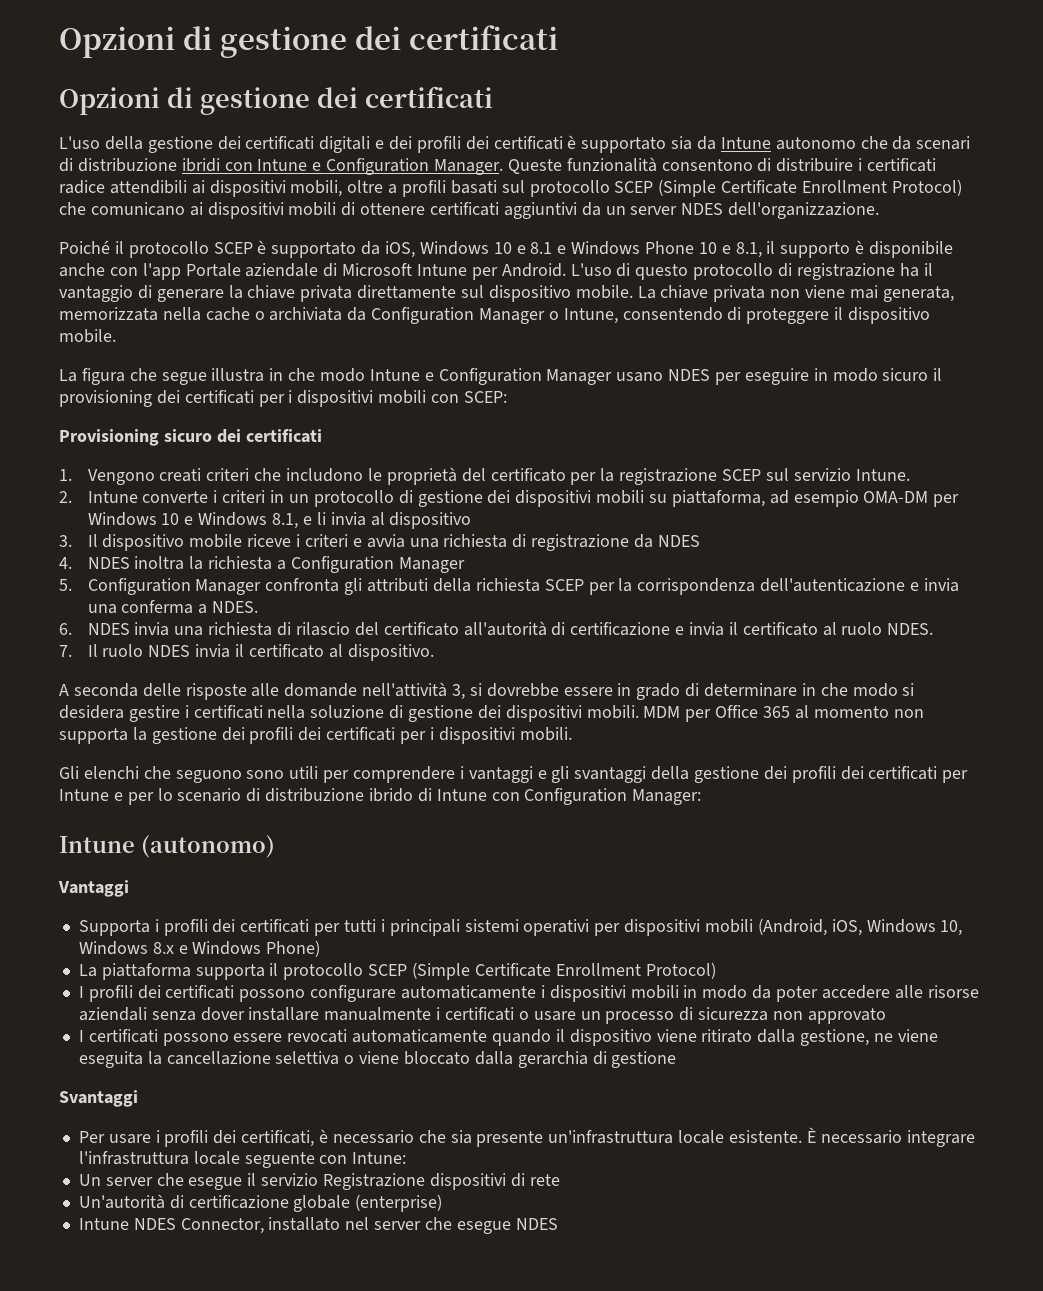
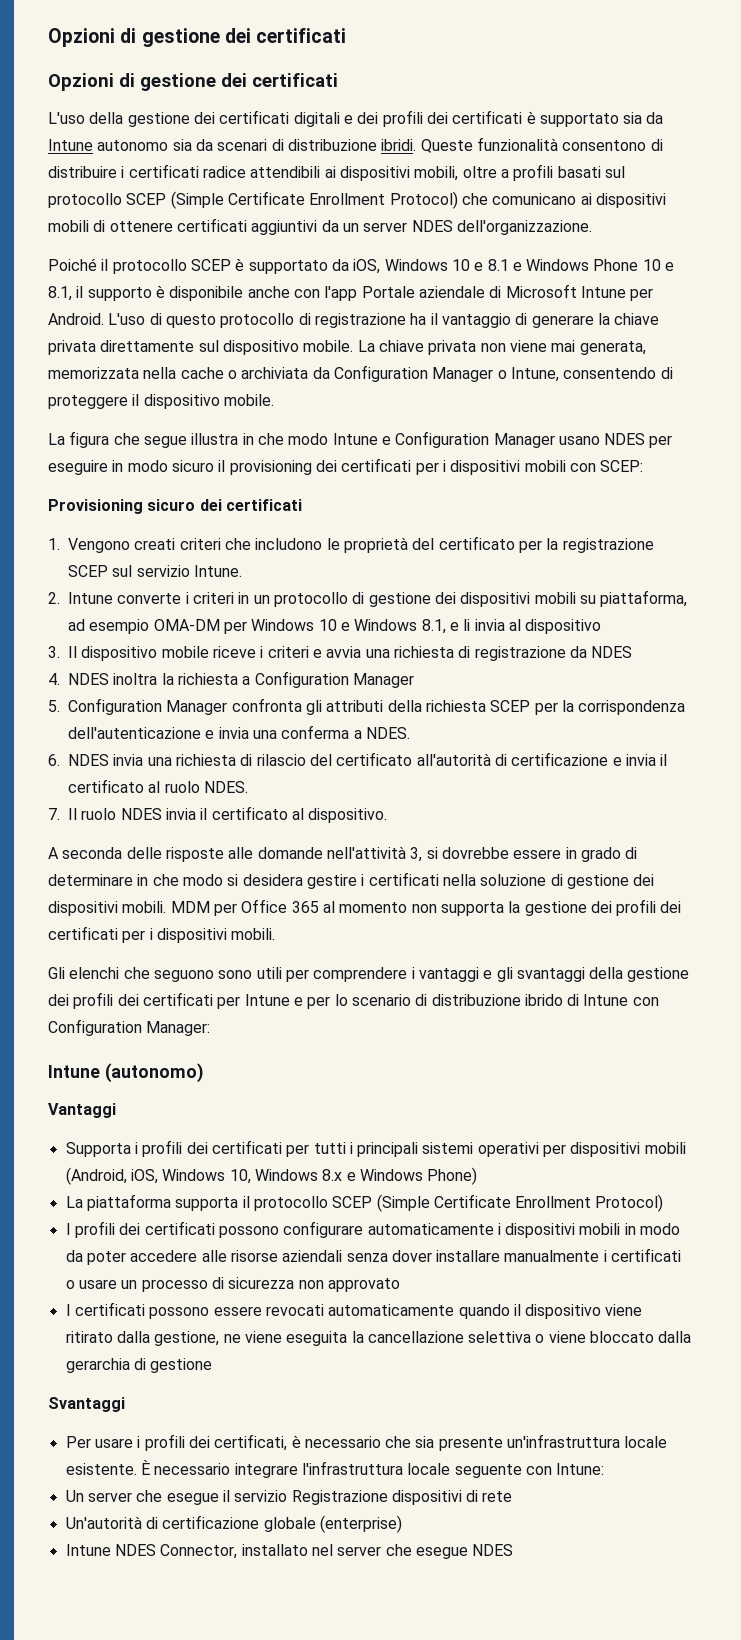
[860,136,888,149] che -> [172,139,192,151] sia
[181,158,504,175] ibridi con Intune e Configuration Manager. -> [381,139,417,151] ibridi.

